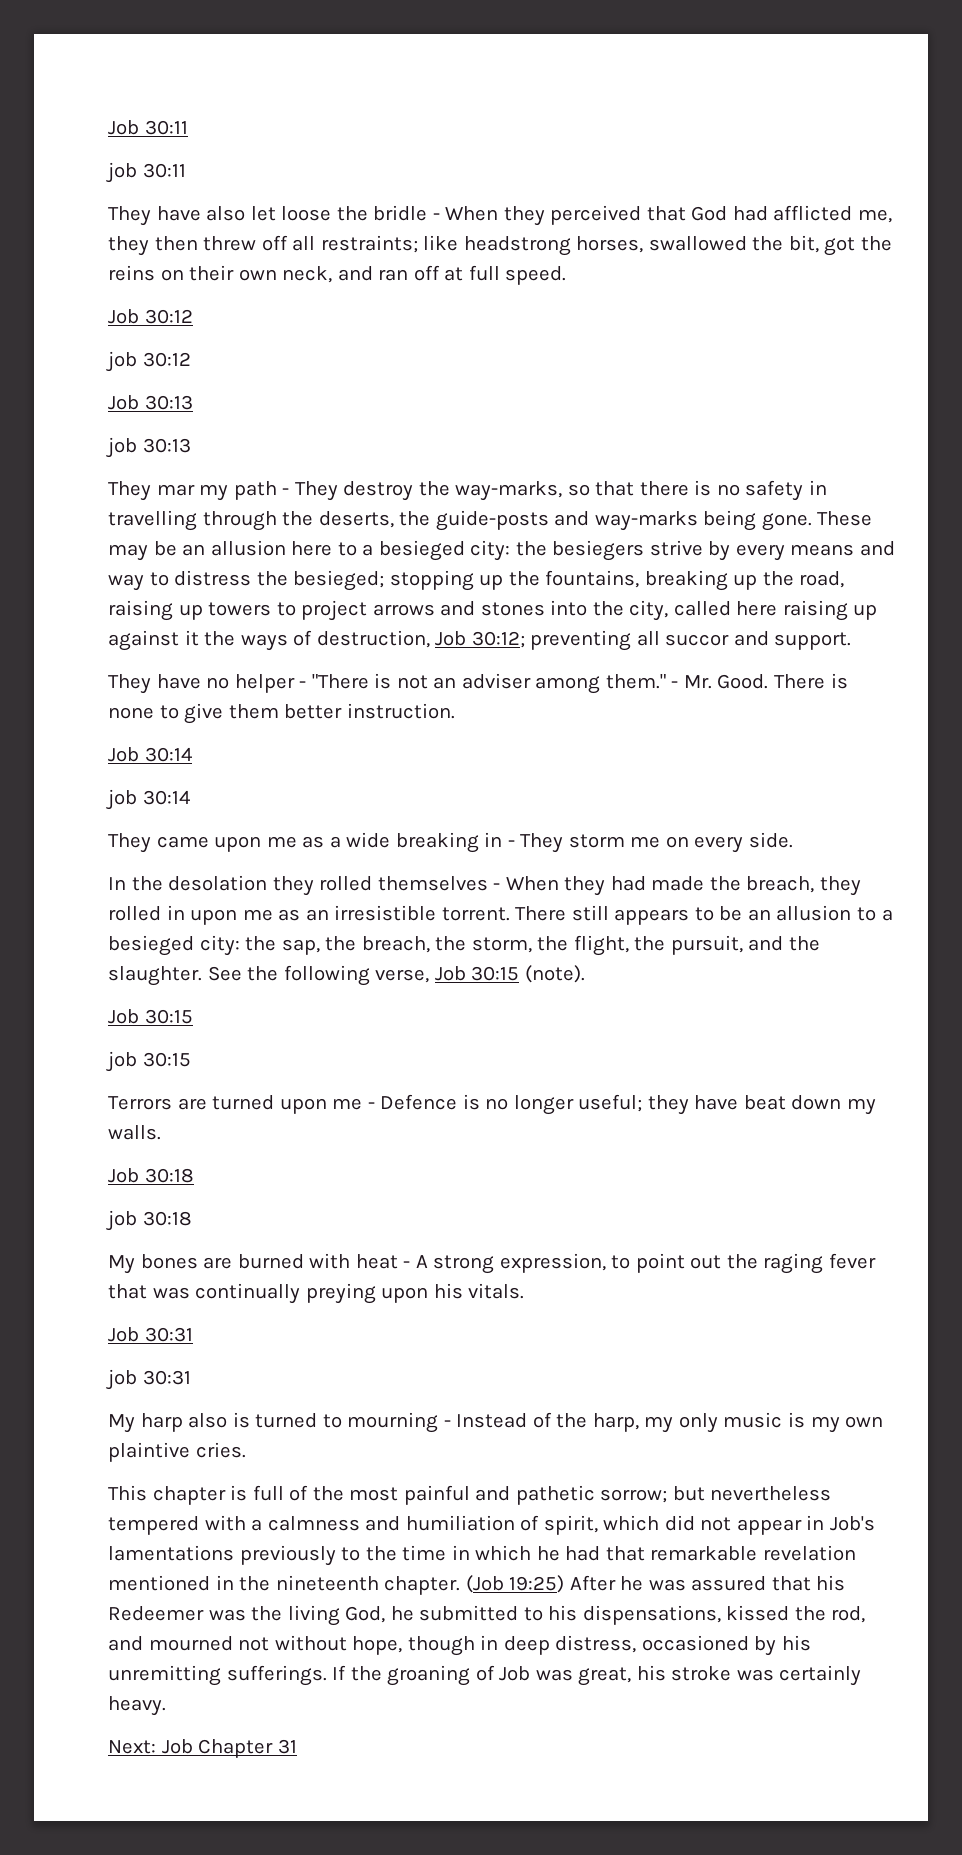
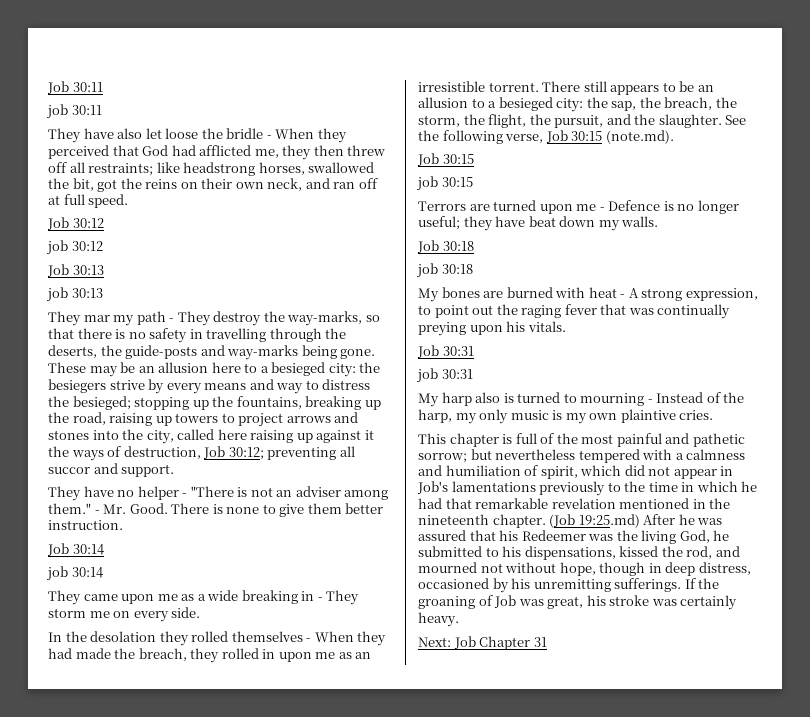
[524,965,585,983] (note). -> [605,130,674,144] (note.md).
[509,1575,565,1593] 19:25) -> [578,514,640,528] 19:25.md)

